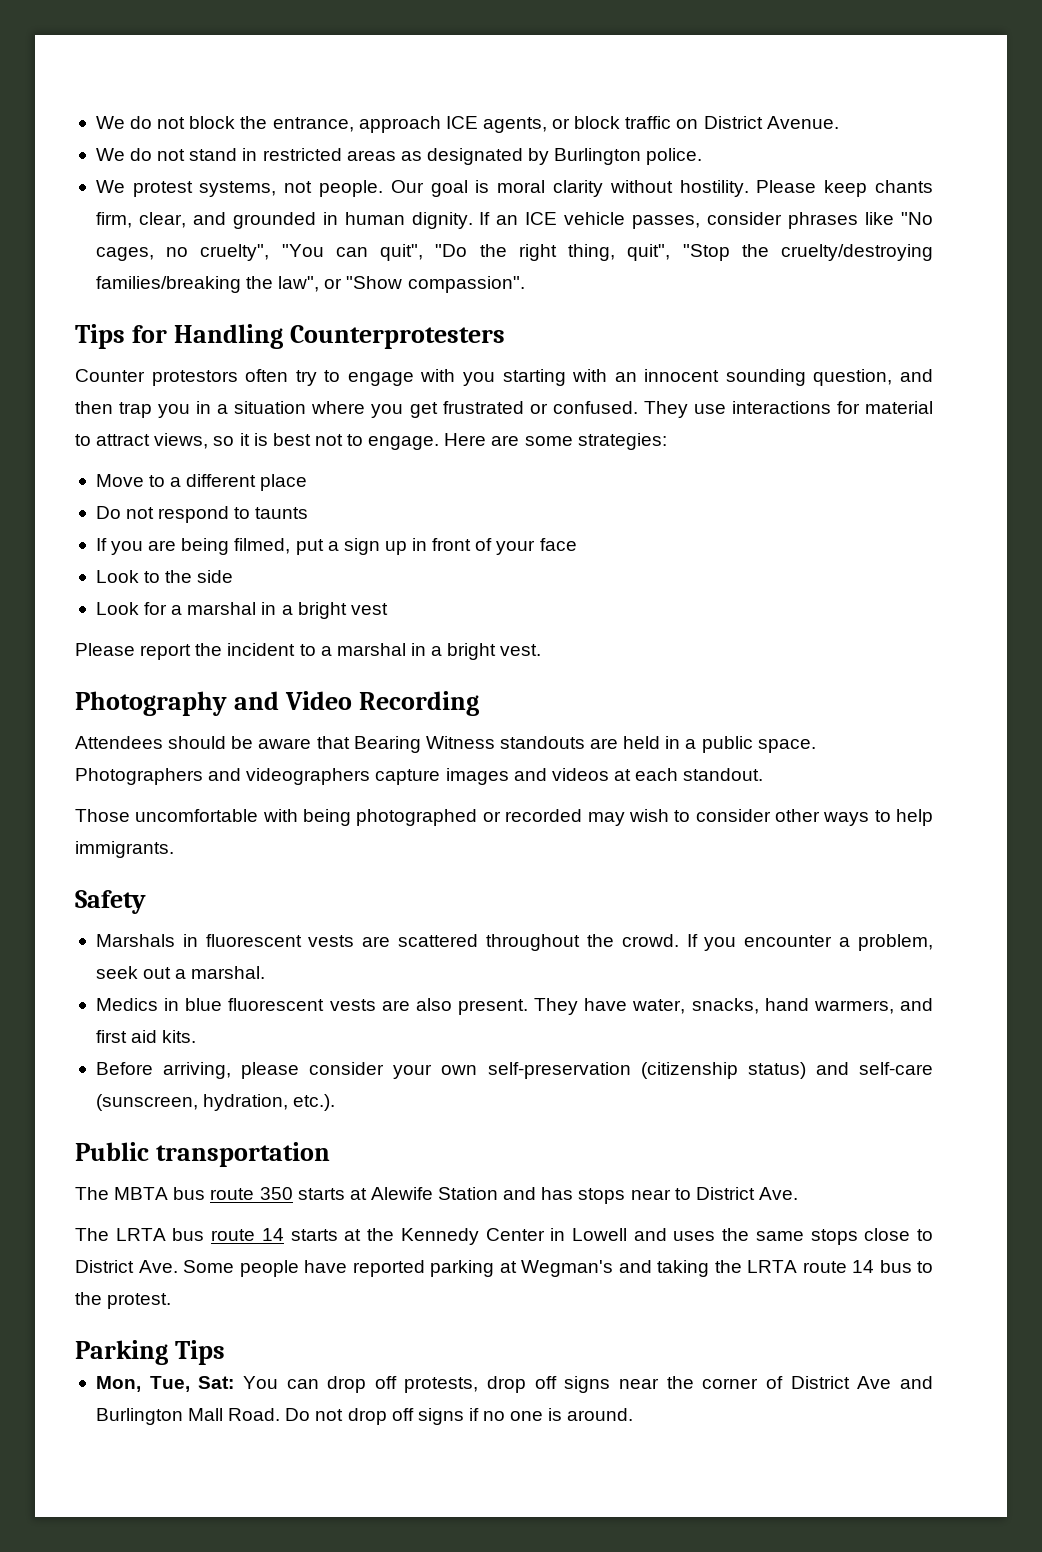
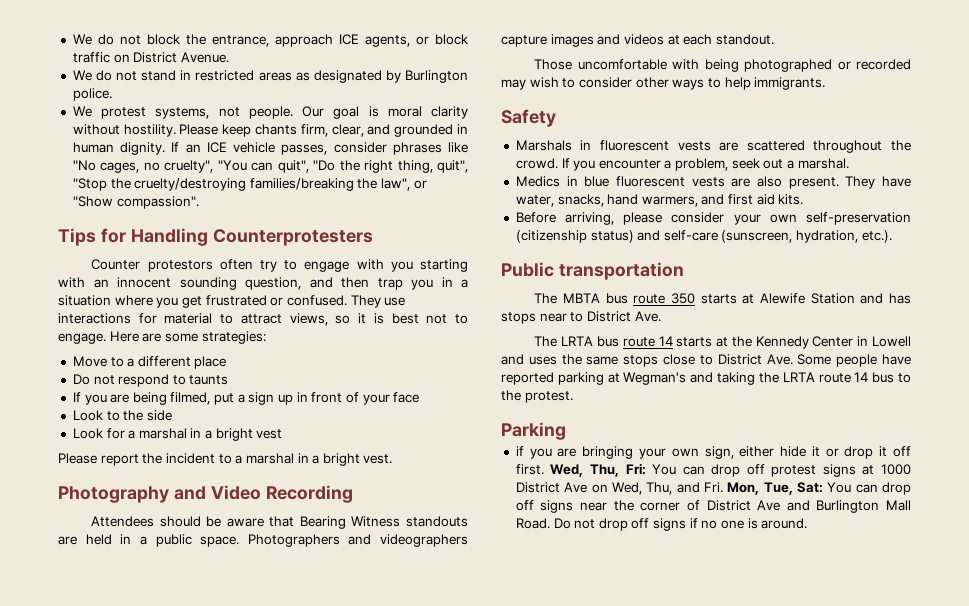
[175,1340,226,1365] Tips // -> [515,446,912,459] [515,463,911,477] [515,482,723,495] // if you are bringing your own sign, either hide it or drop it off first. Wed, Thu, Fri: You can drop off protest signs at 1000 District Ave on Wed, Thu, and Fri.
[404,1376,557,1393] protests, drop off -> (534, 505) none

